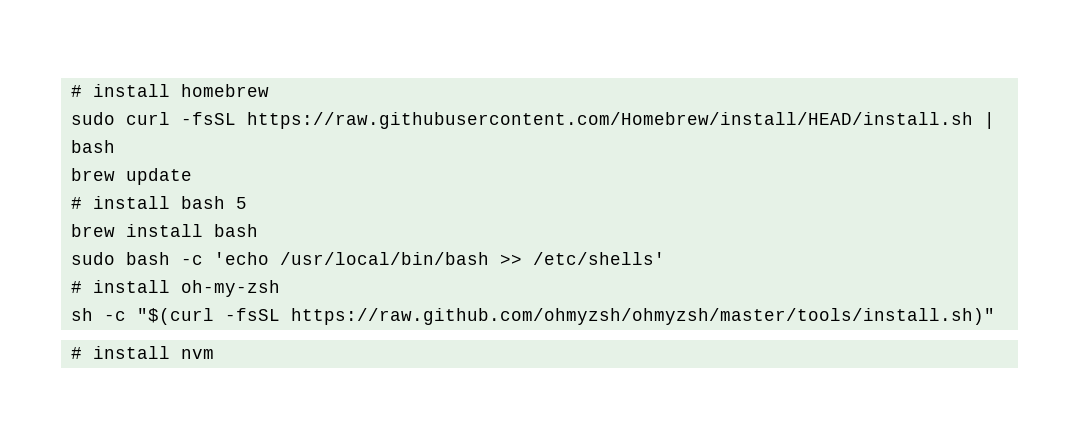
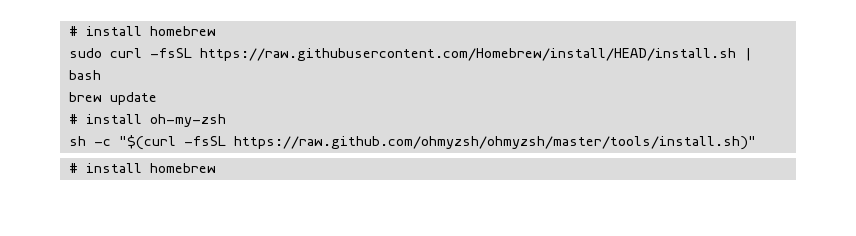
[70,196,247,209] [70,224,258,237] [70,252,665,265] // # install bash 5 // brew install bash // sudo bash -c 'echo /usr/local/bin/bash >> /etc/shells' -> (157, 98) none
[180,349,214,359] nvm -> [149,163,216,173] homebrew

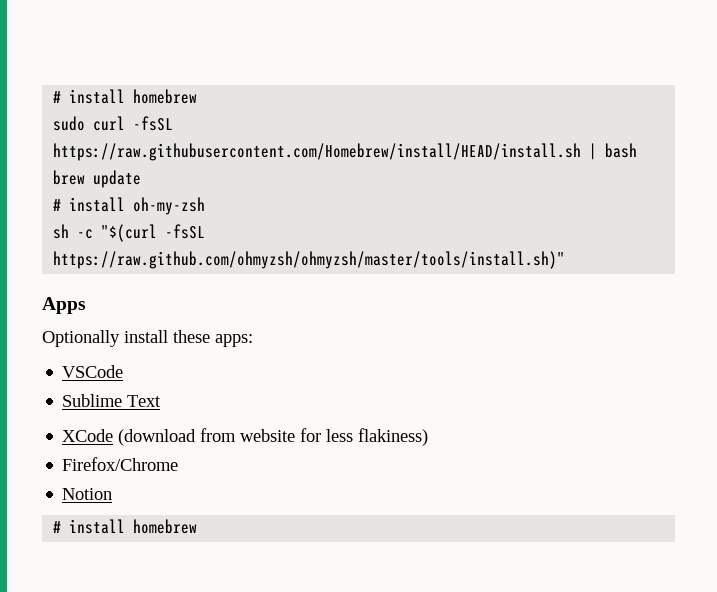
(756, 143) none -> [42,297,86,314] [42,330,253,347] [62,365,124,378] [62,394,162,407] [62,428,429,446] [62,457,179,471] [62,488,113,500] // Apps // Optionally install these apps: // VSCode // Sublime Text // XCode (download from website for less flakiness) // Firefox/Chrome // Notion

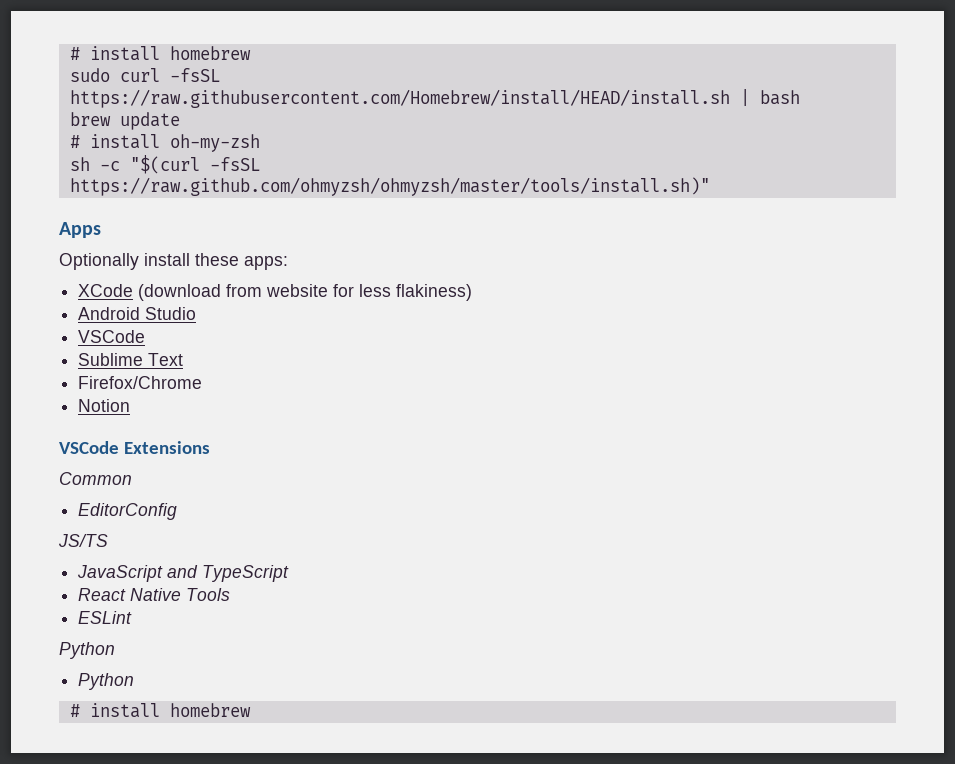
[62,365,124,378] [62,394,162,407] // VSCode // Sublime Text -> (288, 263) none
[62,457,179,471] [62,488,113,500] Firefox/Chrome // Notion -> [78,307,197,320] [78,330,146,343] [78,353,184,366] [78,376,203,389] [78,399,131,412] [59,441,210,454] [59,472,132,485] [78,503,178,520] [58,534,108,547] [77,565,290,582] [78,588,231,601] [78,611,133,624] [59,642,115,659] [78,673,135,690] Android Studio // VSCode // Sublime Text // Firefox/Chrome // Notion // VSCode Extensions // Common // EditorConfig // JS/TS // JavaScript and TypeScript // React Native Tools // ESLint // Python // Python

